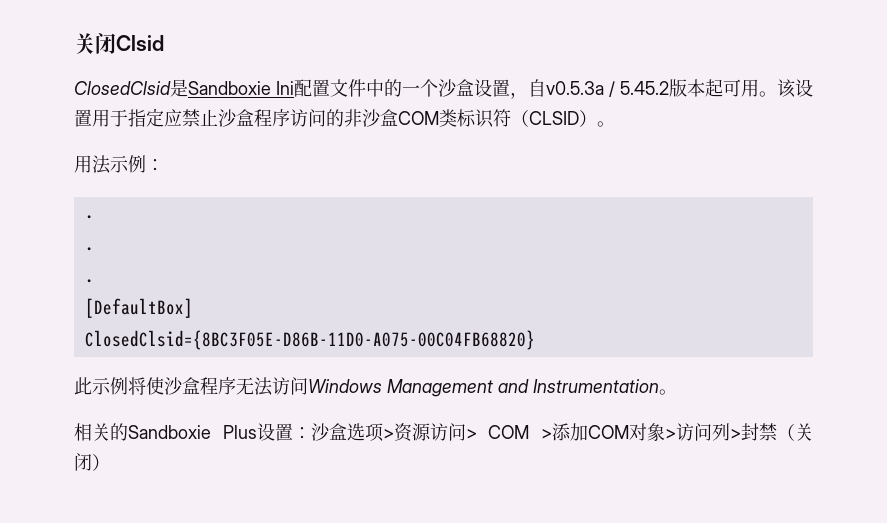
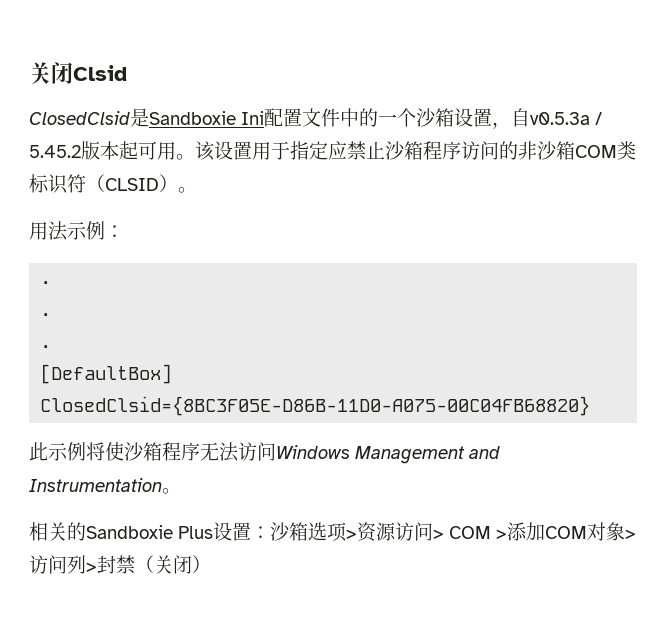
[456,79,474,96] 盒 -> [435,108,455,127] 箱
[236,109,254,126] 盒 -> [404,141,423,160] 箱
[380,109,398,126] 盒 -> [556,141,575,160] 箱
[182,377,200,394] 盒 -> [143,442,162,461] 箱
[328,423,347,440] 盒 -> [289,522,309,541] 箱

